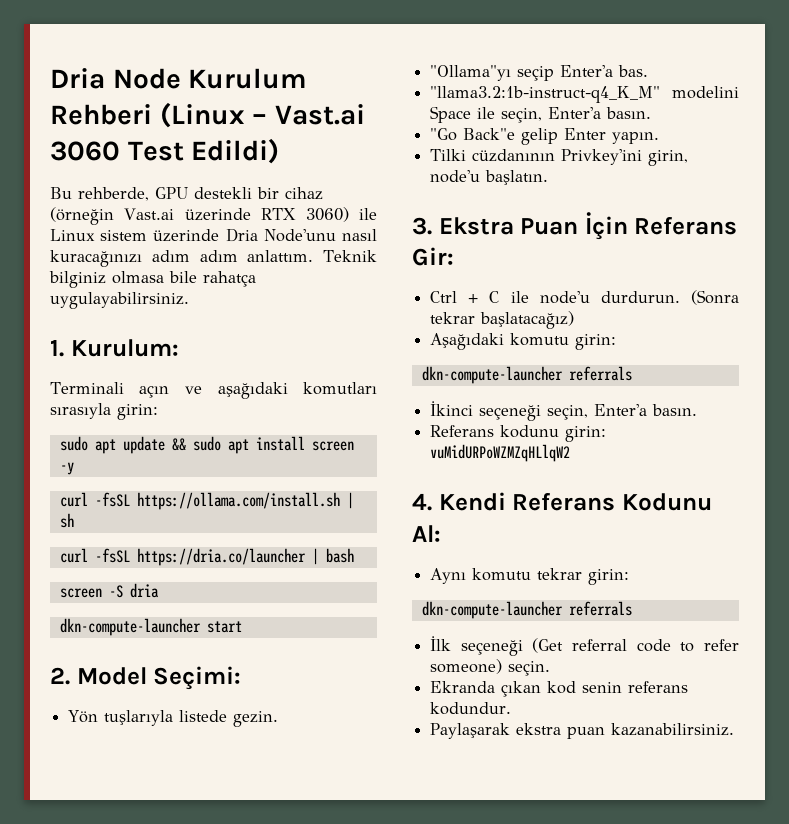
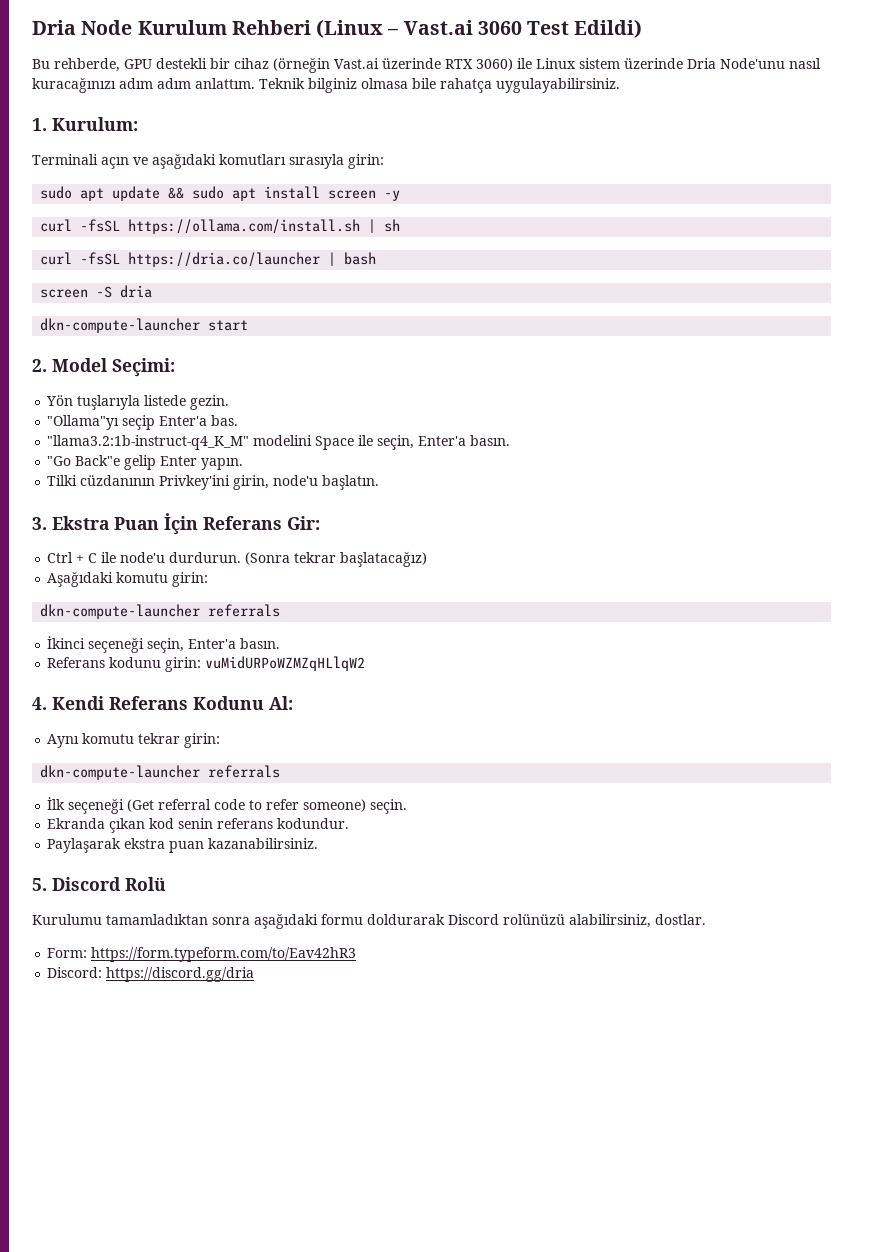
(735, 729) none -> [32,877,166,891] [32,913,706,929] [47,947,357,962] [47,967,255,982] // 5. Discord Rolü // Kurulumu tamamladıktan sonra aşağıdaki formu doldurarak Discord rolünüzü alabilirsiniz, dostlar. // Form: https://form.typeform.com/to/Eav42hR3 // Discord: https://discord.gg/dria

